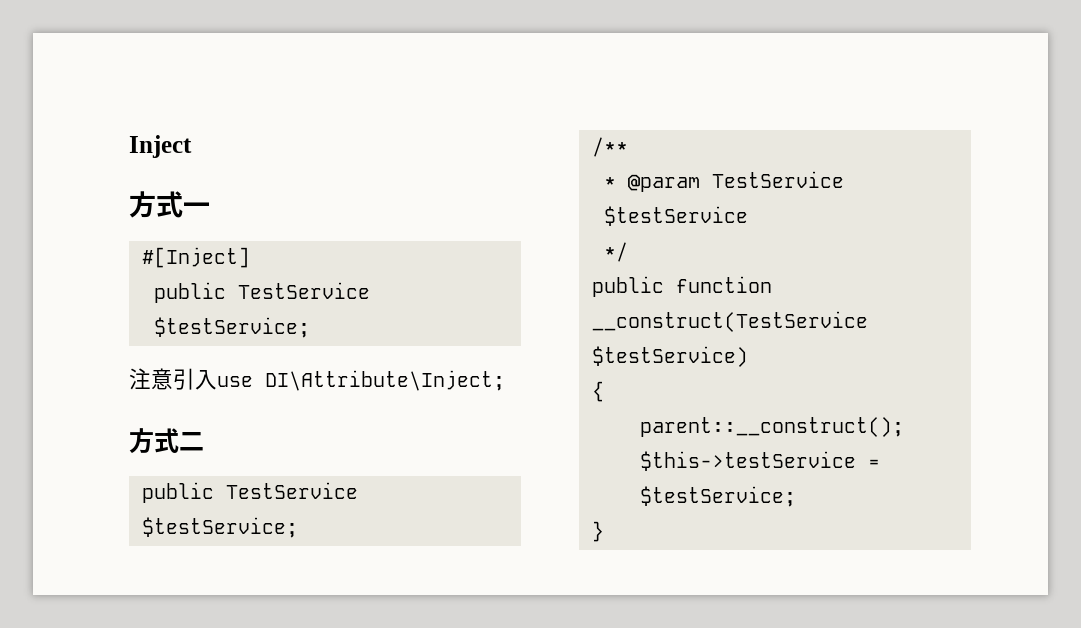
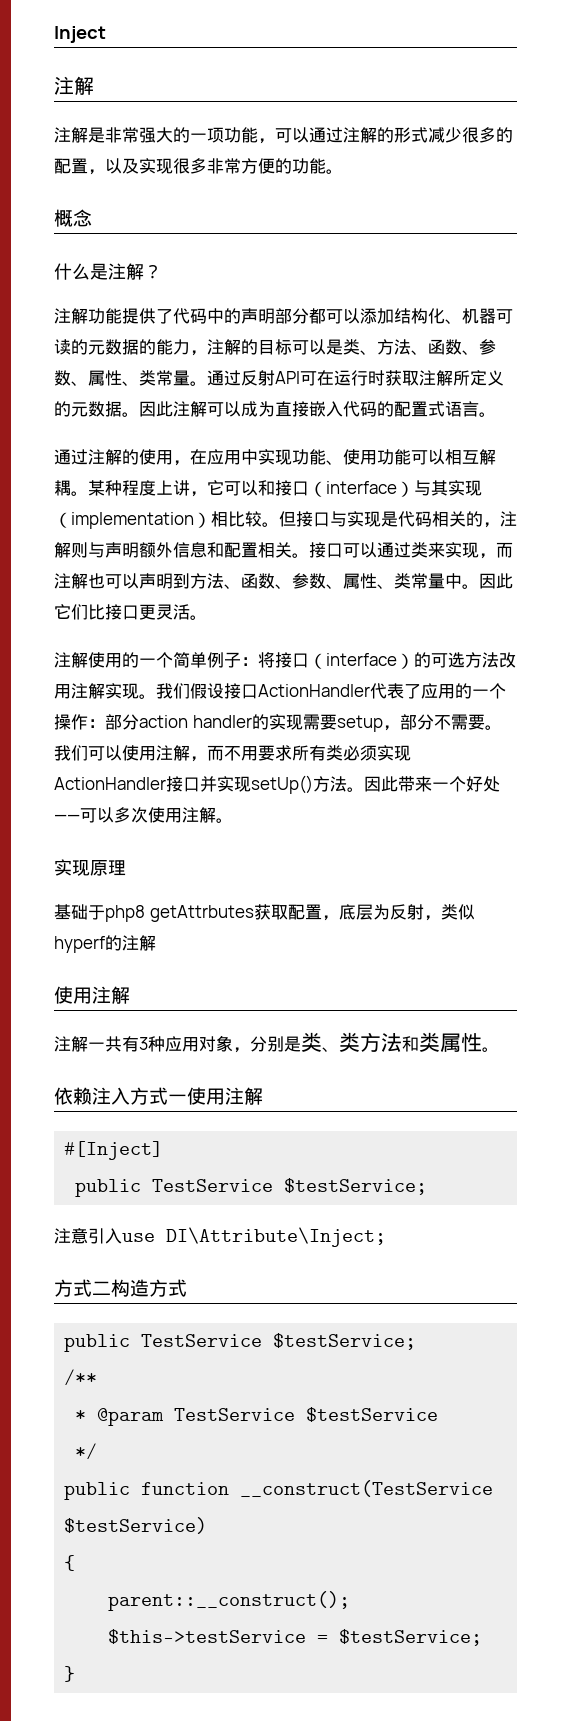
(192, 146) none -> [54,76,94,95] [54,127,513,144] [54,158,343,175] [54,209,92,227] [54,263,162,280] [54,308,513,324] [54,339,496,356] [54,370,504,386] [54,401,496,417] [54,449,496,466] [54,480,482,497] [54,511,517,529] [54,542,513,559] [54,573,513,589] [54,604,207,620] [54,652,516,669] [54,683,506,699] [54,714,502,732] [54,745,411,762] [54,775,500,794] [54,807,233,823] [54,859,126,876] [54,904,475,922] [54,935,156,953] [54,986,130,1004] [54,1032,499,1053] [54,1087,130,1105] 注解 // 注解是非常强大的一项功能，可以通过注解的形式减少很多的配置，以及实现很多非常方便的功能。 // 概念 // 什么是注解？ // 注解功能提供了代码中的声明部分都可以添加结构化、机器可读的元数据的能力，注解的目标可以是类、方法、函数、参数、属性、类常量。通过反射API可在运行时获取注解所定义的元数据。因此注解可以成为直接嵌入代码的配置式语言。 // 通过注解的使用，在应用中实现功能、使用功能可以相互解耦。某种程度上讲，它可以和接口（interface）与其实现（implementation）相比较。但接口与实现是代码相关的，注解则与声明额外信息和配置相关。接口可以通过类来实现，而注解也可以声明到方法、函数、参数、属性、类常量中。因此它们比接口更灵活。 // 注解使用的一个简单例子：将接口（interface）的可选方法改用注解实现。我们假设接口ActionHandler代表了应用的一个操作：部分action handler的实现需要setup，部分不需要。我们可以使用注解，而不用要求所有类必须实现ActionHandler接口并实现setUp()方法。因此带来一个好处——可以多次使用注解。 // 实现原理 // 基础于php8 getAttrbutes获取配置，底层为反射，类似hyperf的注解 // 使用注解 // 注解一共有3种应用对象，分别是类、类方法和类属性。 // 依赖注入
(210, 208) none -> [187,1087,263,1105] 使用注解
(204, 441) none -> [111,1279,187,1297] 构造方式

